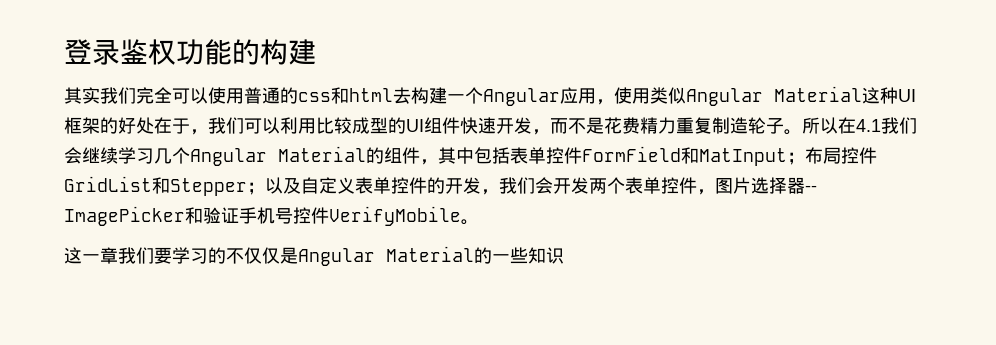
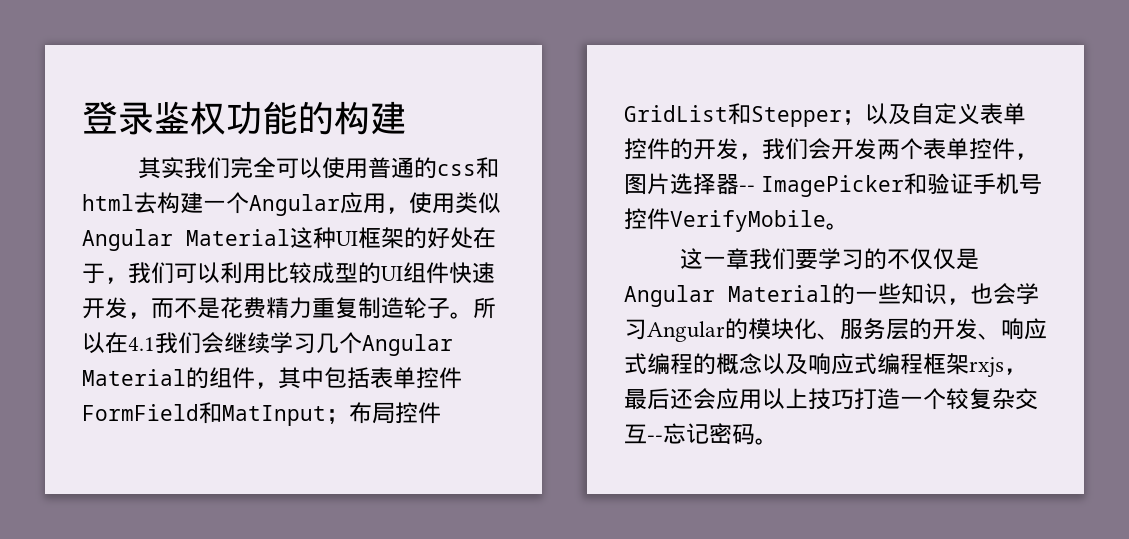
(564, 255) none -> [947,283,1039,305] [624,318,1047,342] [624,353,1027,378] [624,388,1038,410] [624,423,778,445] ，也会学习Angular的模块化、服务层的开发、响应式编程的概念以及响应式编程框架rxjs，最后还会应用以上技巧打造一个较复杂交互--忘记密码。

